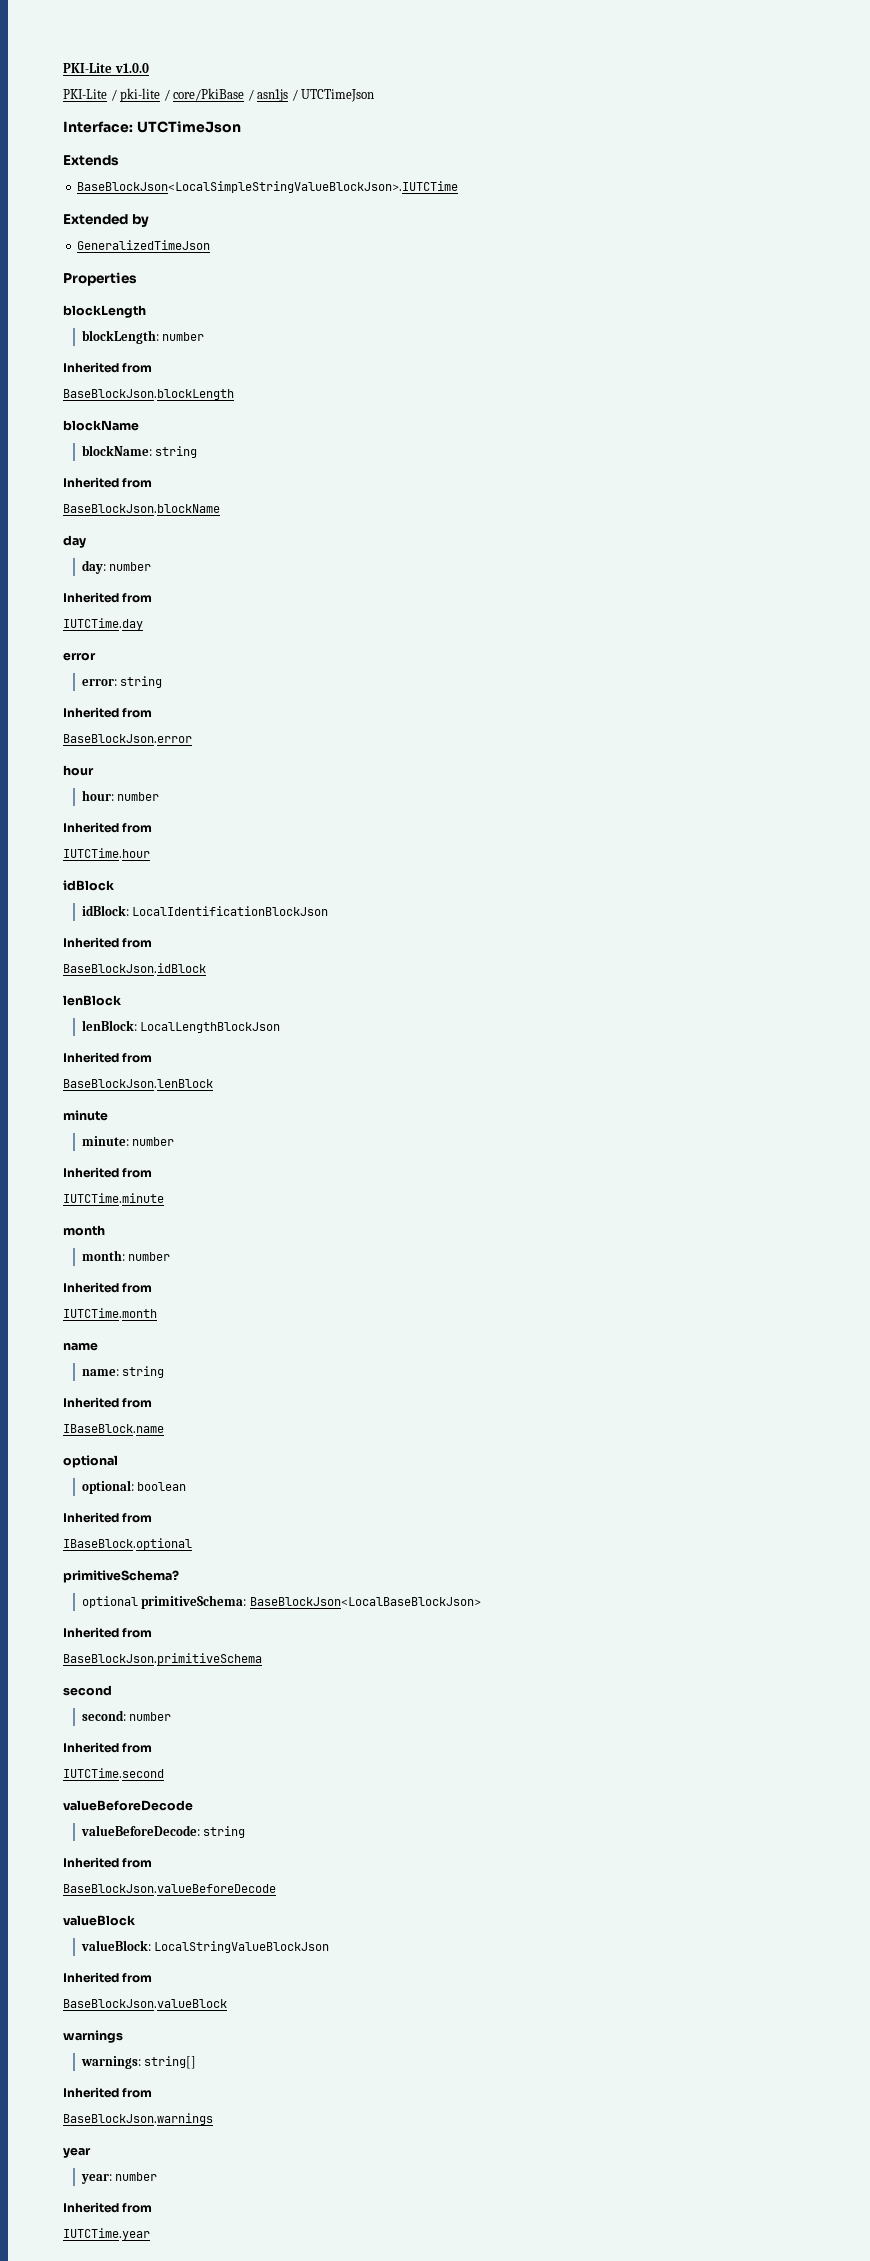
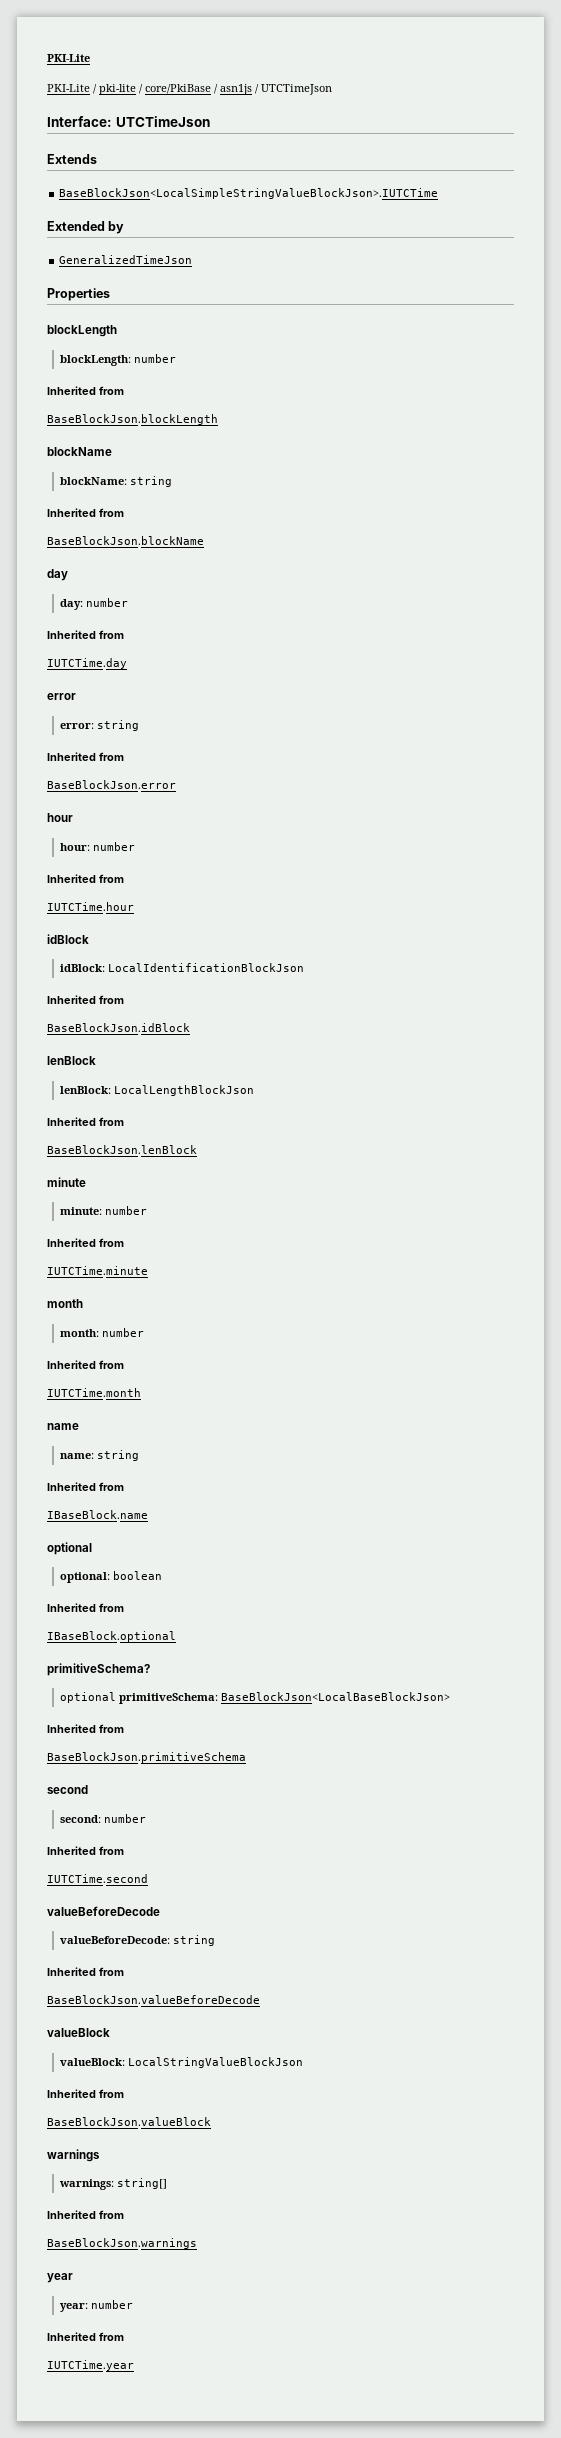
[63,63,149,73] PKI-Lite v1.0.0 -> [47,54,90,62] PKI-Lite

